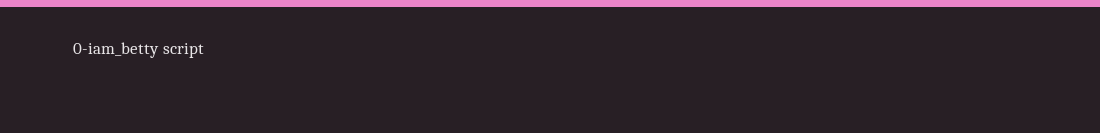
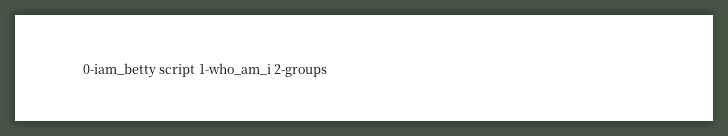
(204, 50) none -> [198,63,328,77] 1-who_am_i 2-groups

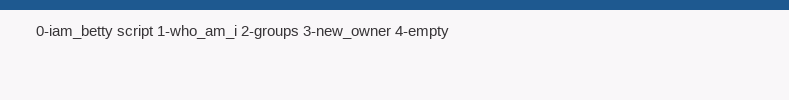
(328, 70) none -> [303,26,450,39] 3-new_owner 4-empty

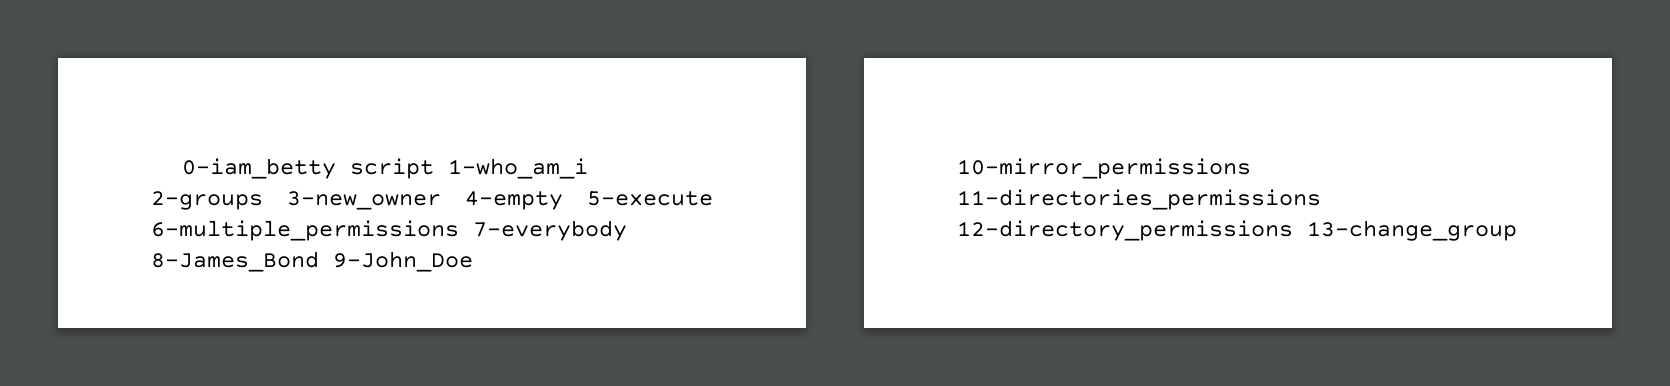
(450, 32) none -> [587,191,713,206] [151,220,627,241] [151,251,473,272] [957,158,1251,179] [957,189,1321,210] [957,220,1517,241] 5-execute 6-multiple_permissions 7-everybody 8-James_Bond 9-John_Doe 10-mirror_permissions 11-directories_permissions 12-directory_permissions 13-change_group

